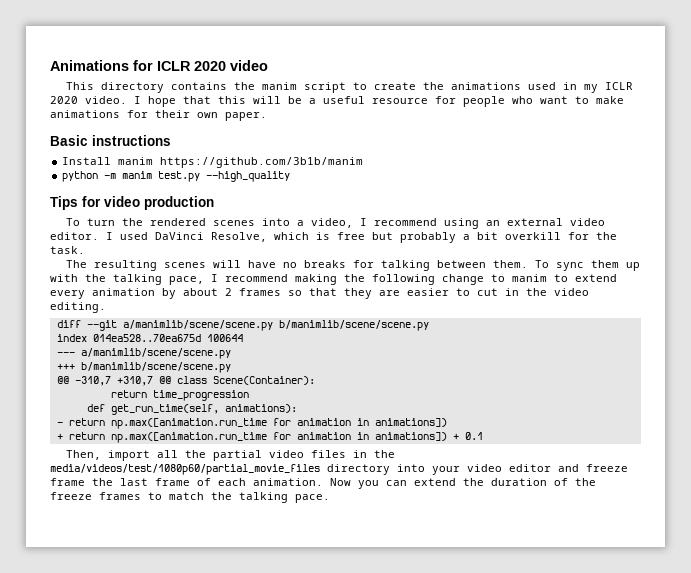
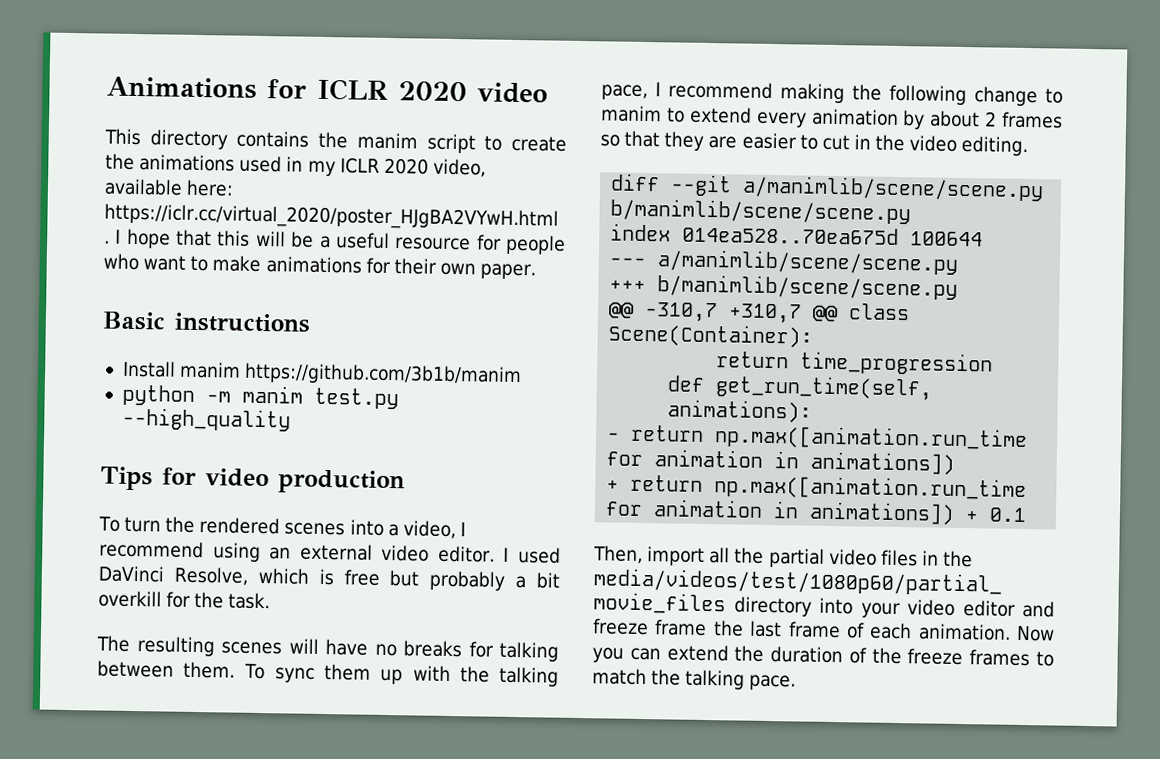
[85,96,127,104] video. -> [432,158,486,178] [104,178,235,197] [104,203,559,231] [104,240,110,244] video, available here: https://iclr.cc/virtual_2020/poster_HJgBA2VYwH.html .

